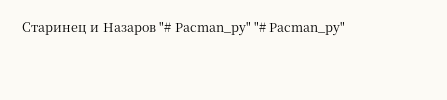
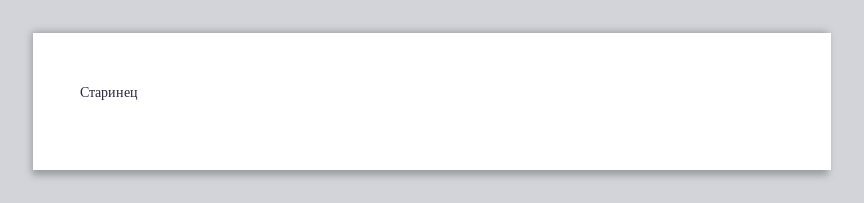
[90,21,346,36] и Назаров "# Pacman_py" "# Pacman_py" -> (138, 93) none

